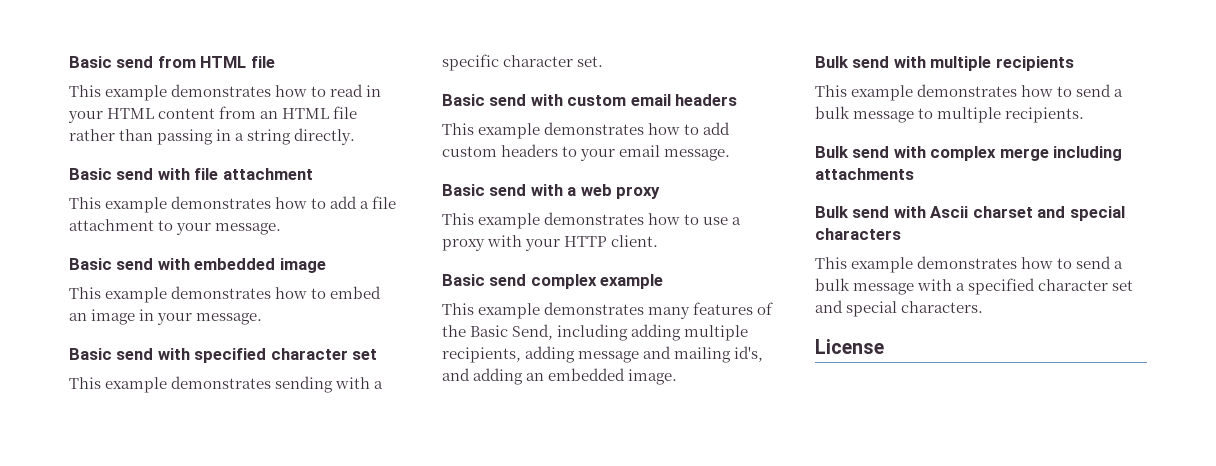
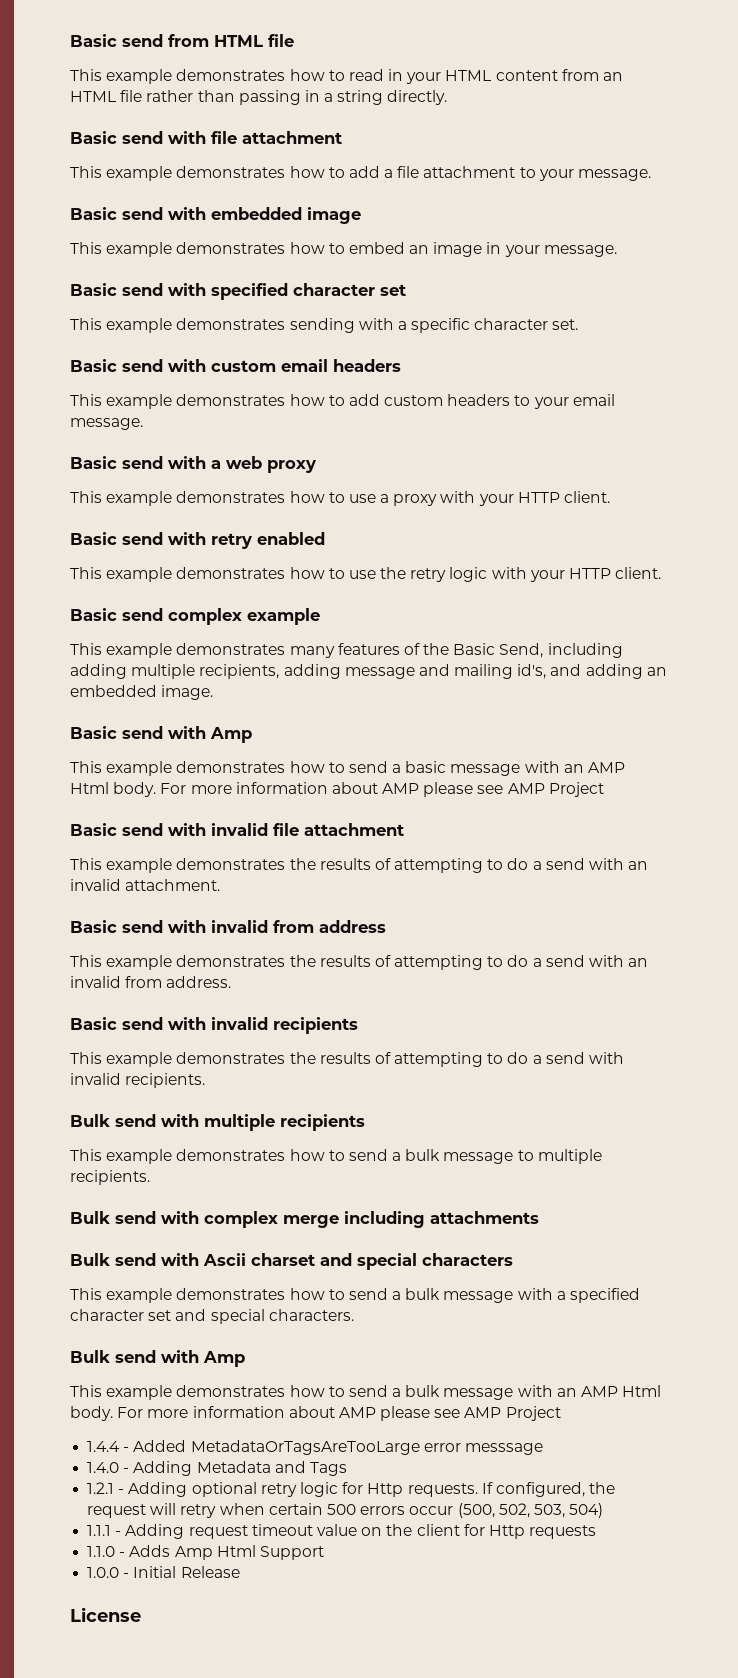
(659, 241) none -> [70,532,325,549] [70,567,662,582] // Basic send with retry enabled // This example demonstrates how to use the retry logic with your HTTP client.
(678, 377) none -> [70,726,252,743] [70,761,626,776] [70,782,604,797] [70,823,404,836] [70,858,649,873] [70,879,221,891] [70,920,386,933] [70,955,649,970] [70,976,232,988] [70,1017,358,1034] [70,1052,625,1067] [70,1073,206,1088] // Basic send with Amp // This example demonstrates how to send a basic message with an AMP Html body. For more information about AMP please see AMP Project // Basic send with invalid file attachment // This example demonstrates the results of attempting to do a send with an invalid attachment. // Basic send with invalid from address // This example demonstrates the results of attempting to do a send with an invalid from address. // Basic send with invalid recipients // This example demonstrates the results of attempting to do a send with invalid recipients.
(984, 307) none -> [70,1350,245,1367] [70,1385,662,1400] [70,1406,561,1421] [87,1440,543,1455] [87,1461,347,1476] [87,1482,616,1497] [87,1503,604,1518] [87,1524,597,1539] [87,1545,324,1560] [87,1566,240,1578] // Bulk send with Amp // This example demonstrates how to send a bulk message with an AMP Html body. For more information about AMP please see AMP Project // 1.4.4 - Added MetadataOrTagsAreTooLarge error messsage // 1.4.0 - Adding Metadata and Tags // 1.2.1 - Adding optional retry logic for Http requests. If configured, the request will retry when certain 500 errors occur (500, 502, 503, 504) // 1.1.1 - Adding request timeout value on the client for Http requests // 1.1.0 - Adds Amp Html Support // 1.0.0 - Initial Release

